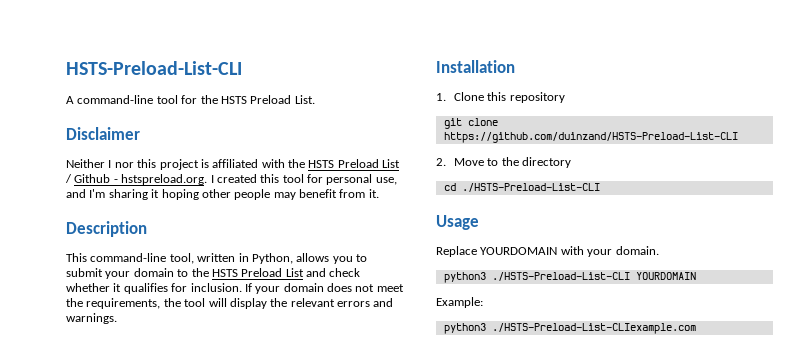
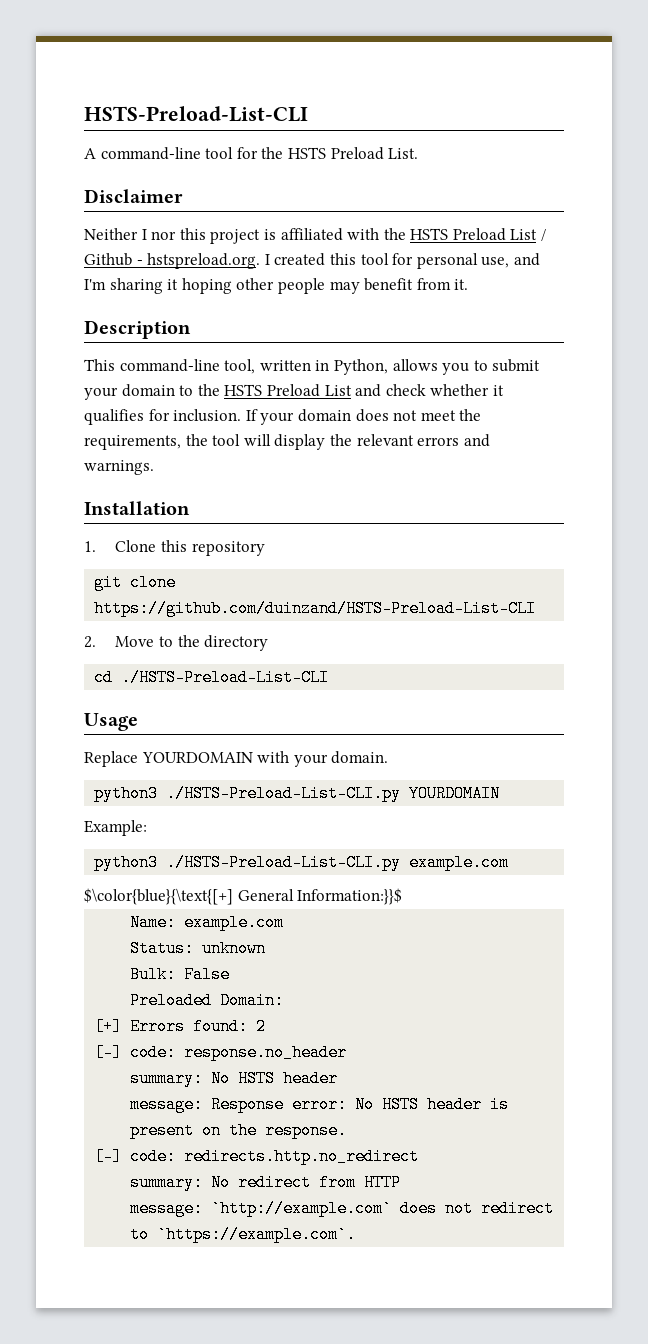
[491,272,630,281] ./HSTS-Preload-List-CLI -> [166,785,402,802] ./HSTS-Preload-List-CLI.py
[491,323,696,334] ./HSTS-Preload-List-CLIexample.com -> [166,854,510,871] [84,888,403,905] [130,914,285,931] [130,940,267,957] [130,966,231,983] [130,992,285,1009] [94,1018,267,1035] [94,1044,348,1061] [130,1070,339,1087] [130,1096,510,1113] [130,1122,348,1139] [94,1148,420,1165] [130,1174,402,1191] [130,1200,555,1217] [130,1226,357,1243] ./HSTS-Preload-List-CLI.py example.com // $\color{blue}{\text{[+] General Information:}}$ // Name: example.com // Status: unknown // Bulk: False // Preloaded Domain: // [+] Errors found: 2 // [-] code: response.no_header // summary: No HSTS header // message: Response error: No HSTS header is present on the response. // [-] code: redirects.http.no_redirect // summary: No redirect from HTTP // message: `http://example.com` does not redirect to `https://example.com`.

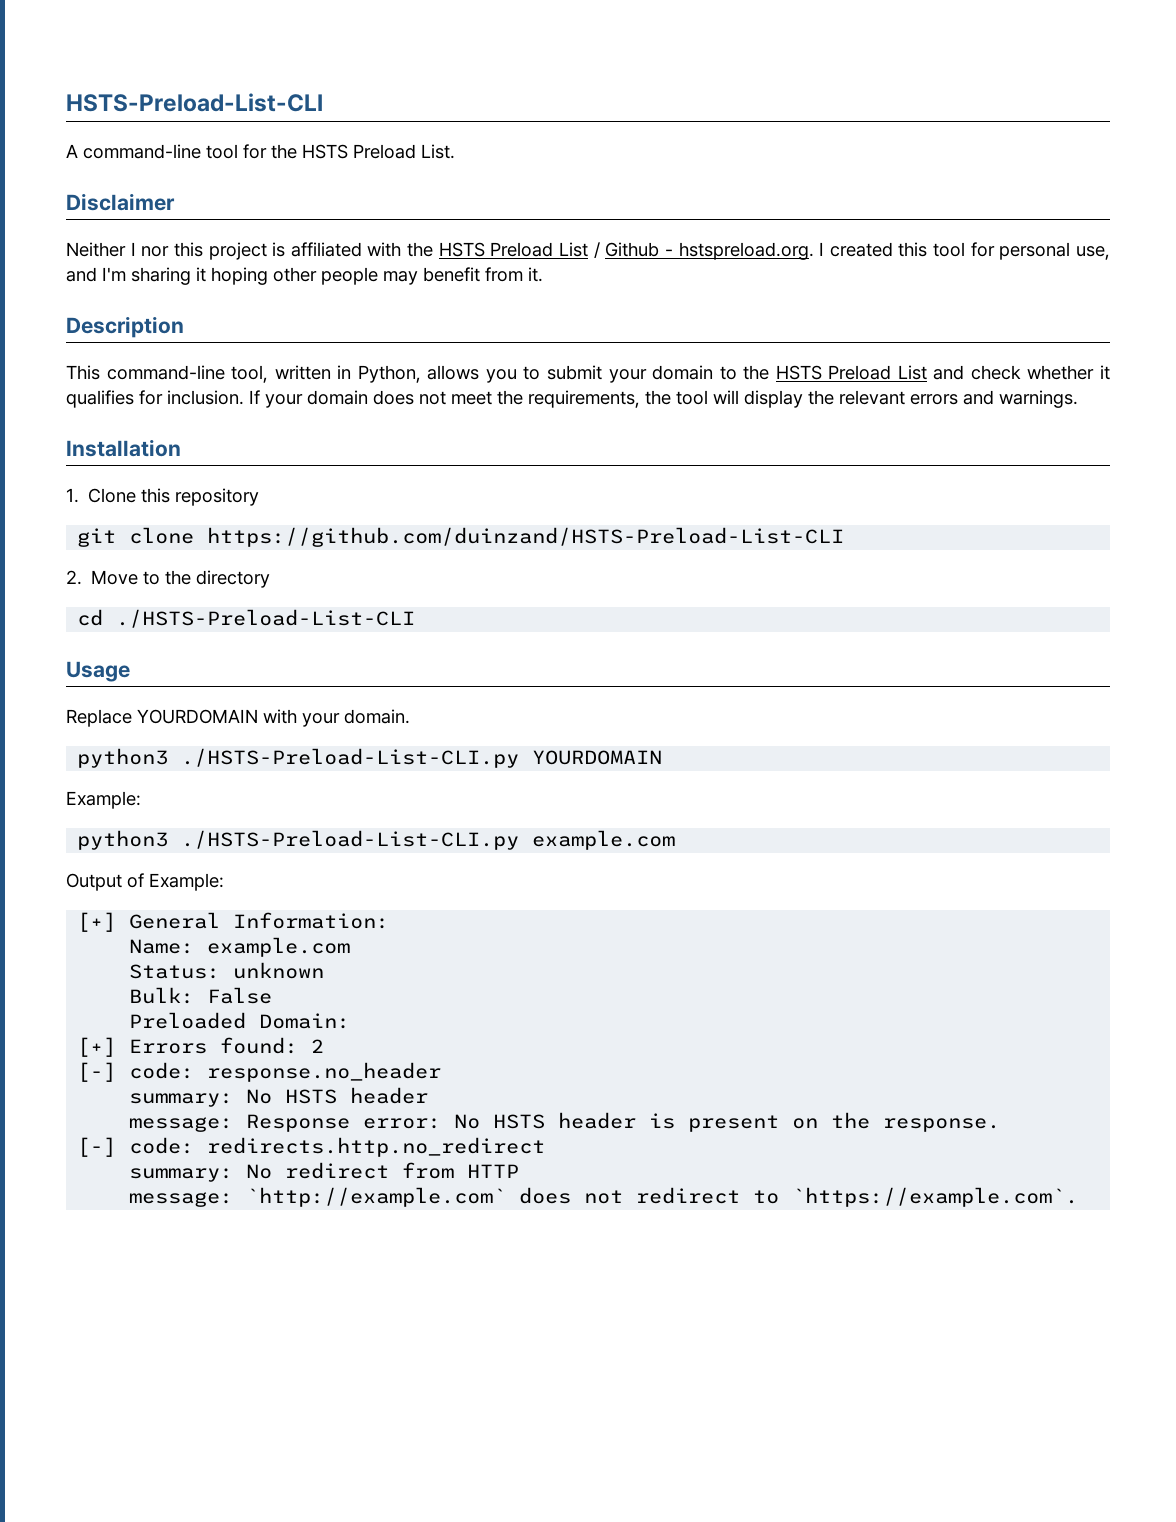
[84,888,403,905] $\color{blue}{\text{[+] General Information:}}$ -> [66,873,224,891] [77,912,390,932] Output of Example: // [+] General Information:

